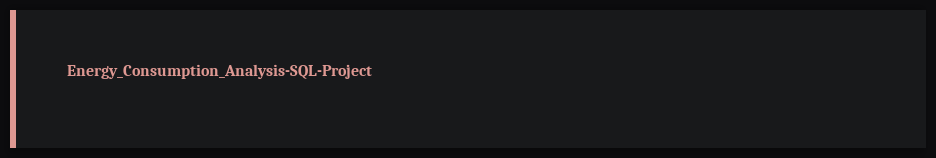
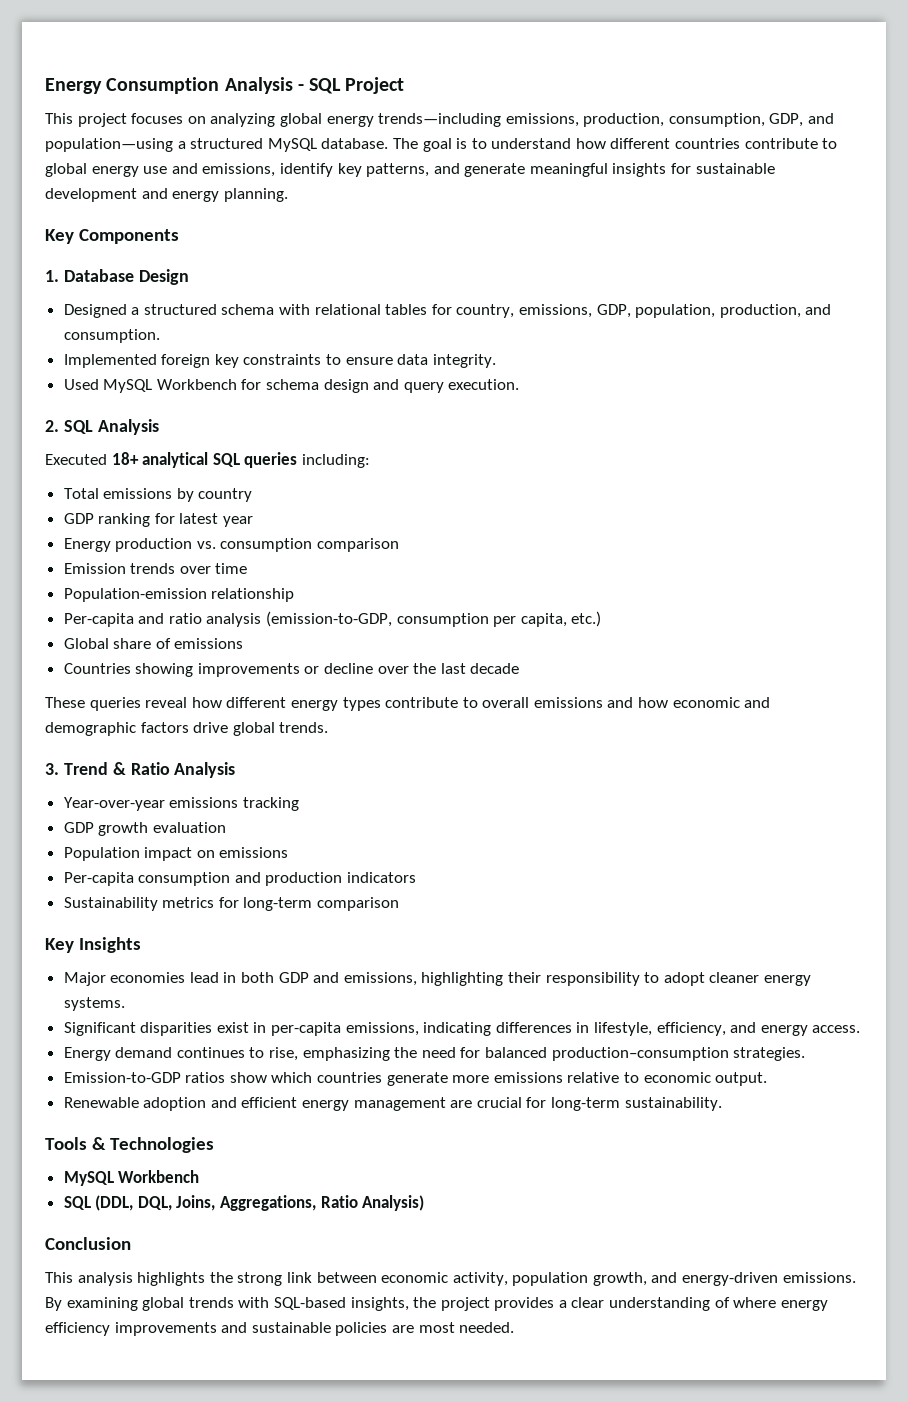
[67,64,372,79] Energy_Consumption_Analysis-SQL-Project -> [45,77,405,94] [45,113,835,127] [45,138,838,152] [45,163,775,177] [45,188,288,202] [45,229,179,244] [45,269,189,285] [63,304,832,318] [63,329,160,343] [63,354,496,368] [63,379,520,393] [45,419,159,435] [45,452,370,468] [63,488,253,502] [63,513,254,527] [63,538,400,552] [63,563,248,574] [63,588,295,602] [63,611,602,627] [63,638,244,649] [63,663,520,677] [45,697,771,711] [45,722,329,736] [45,762,236,778] [63,797,299,811] [63,822,226,836] [63,847,289,861] [63,872,417,886] [63,897,400,911] [45,937,141,953] [63,972,811,986] [63,997,125,1011] [63,1022,861,1036] [63,1047,806,1061] [63,1072,768,1086] [63,1097,722,1111] [45,1137,214,1153] [63,1170,200,1186] [63,1195,425,1211] [45,1237,131,1250] [45,1272,856,1286] [45,1297,828,1311] [45,1322,515,1336] Energy Consumption Analysis - SQL Project // This project focuses on analyzing global energy trends—including emissions, production, consumption, GDP, and population—using a structured MySQL database. The goal is to understand how different countries contribute to global energy use and emissions, identify key patterns, and generate meaningful insights for sustainable development and energy planning. // Key Components // 1. Database Design // Designed a structured schema with relational tables for country, emissions, GDP, population, production, and consumption. // Implemented foreign key constraints to ensure data integrity. // Used MySQL Workbench for schema design and query execution. // 2. SQL Analysis // Executed 18+ analytical SQL queries including: // Total emissions by country // GDP ranking for latest year // Energy production vs. consumption comparison // Emission trends over time // Population-emission relationship // Per-capita and ratio analysis (emission-to-GDP, consumption per capita, etc.) // Global share of emissions // Countries showing improvements or decline over the last decade // These queries reveal how different energy types contribute to overall emissions and how economic and demographic factors drive global trends. // 3. Trend & Ratio Analysis // Year-over-year emissions tracking // GDP growth evaluation // Population impact on emissions // Per-capita consumption and production indicators // Sustainability metrics for long-term comparison // Key Insights // Major economies lead in both GDP and emissions, highlighting their responsibility to adopt cleaner energy systems. // Significant disparities exist in per-capita emissions, indicating differences in lifestyle, efficiency, and energy access. // Energy demand continues to rise, emphasizing the need for balanced production–consumption strategies. // Emission-to-GDP ratios show which countries generate more emissions relative to economic output. // Renewable adoption and efficient energy management are crucial for long-term sustainability. // Tools & Technologies // MySQL Workbench // SQL (DDL, DQL, Joins, Aggregations, Ratio Analysis) // Conclusion // This analysis highlights the strong link between economic activity, population growth, and energy-driven emissions. By examining global trends with SQL-based insights, the project provides a clear understanding of where energy efficiency improvements and sustainable policies are most needed.

